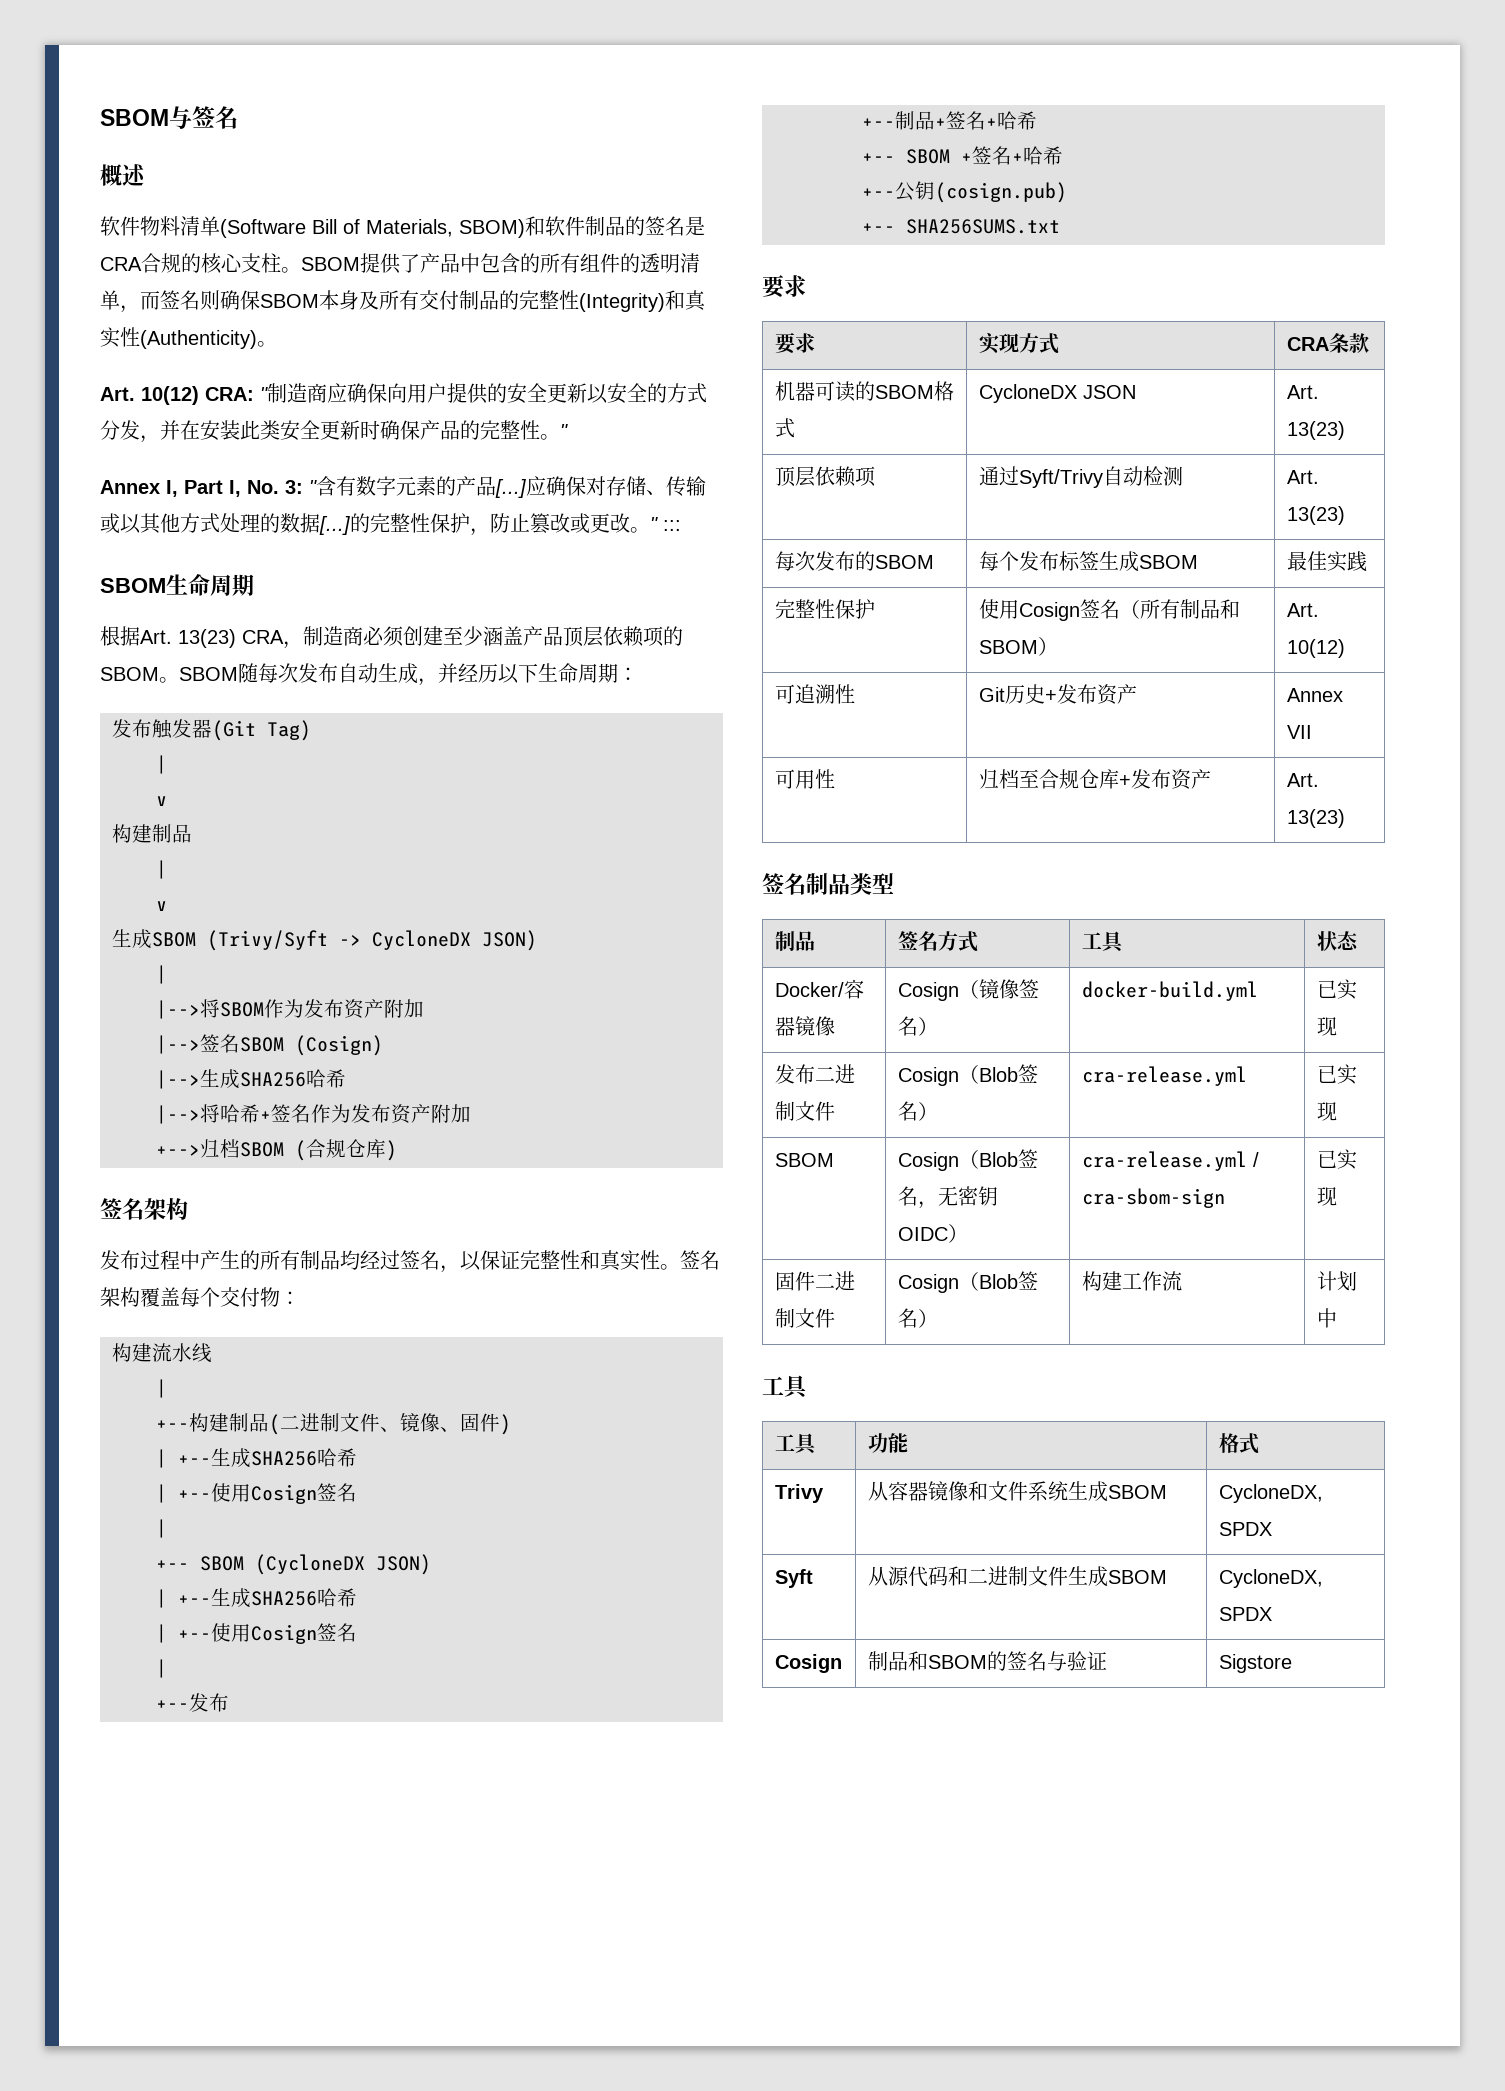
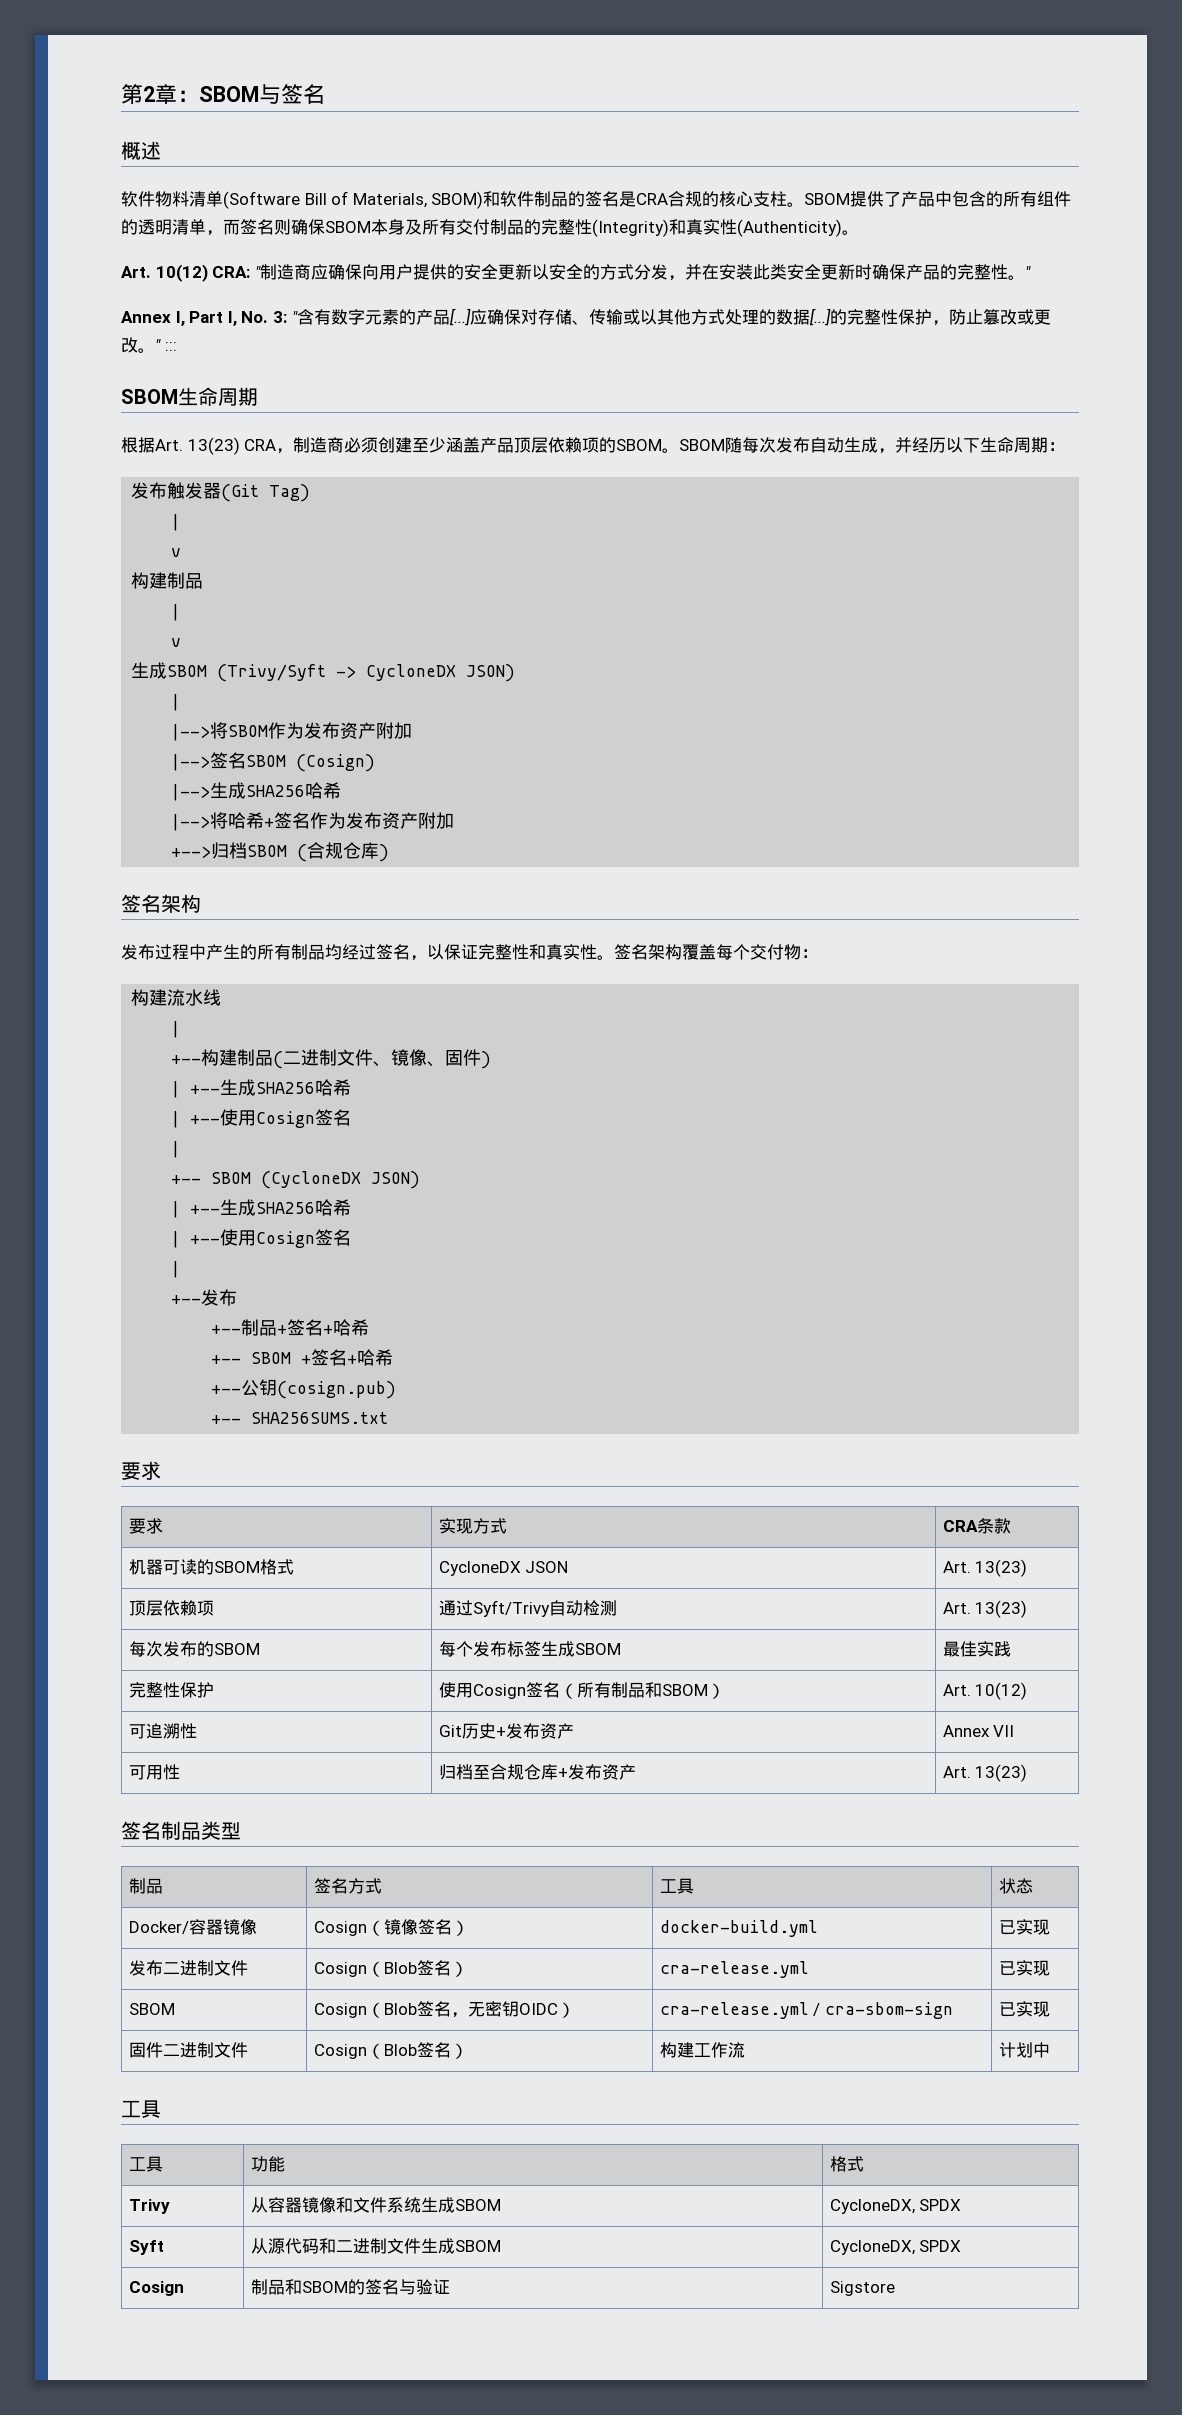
(100, 117) none -> [121,84,199,104] 第2章：

